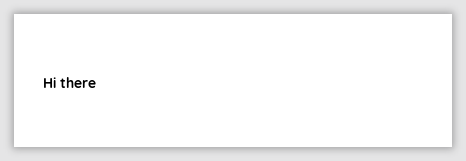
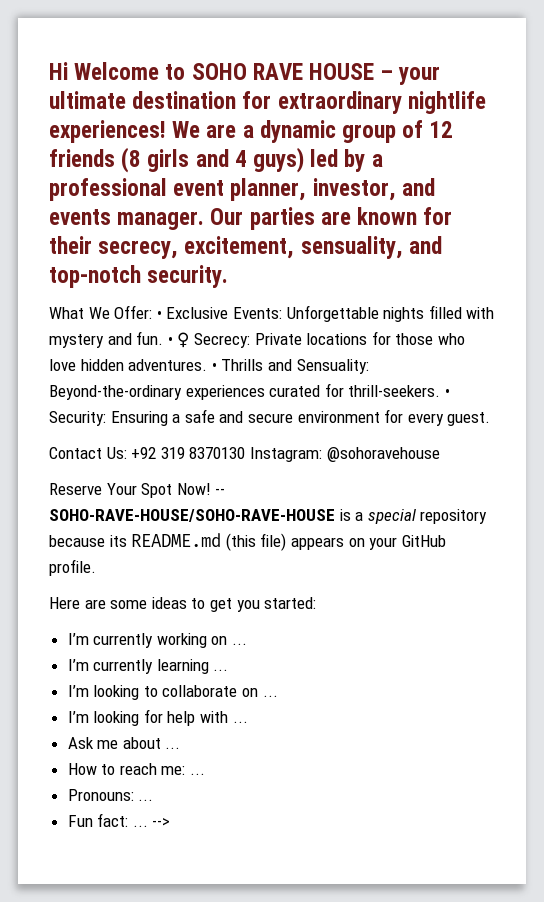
[60,77,96,88] there -> [74,62,441,85] [49,91,486,114] [49,120,454,143] [49,147,383,173] [49,178,435,201] [49,207,453,230] [49,236,442,259] [49,265,229,288] [49,305,495,322] [49,331,465,348] [49,359,369,374] [49,383,450,400] [49,409,491,426] [49,447,440,462] [49,483,226,498] [49,509,488,524] [49,533,446,551] [49,559,96,576] [49,597,317,612] [67,633,248,648] [67,659,229,674] [67,685,278,700] [67,709,248,726] [67,737,181,749] [67,763,206,775] [67,789,154,801] [67,813,171,827] Welcome to SOHO RAVE HOUSE – your ultimate destination for extraordinary nightlife experiences! We are a dynamic group of 12 friends (8 girls and 4 guys) led by a professional event planner, investor, and events manager. Our parties are known for their secrecy, excitement, sensuality, and top-notch security. // What We Offer: • Exclusive Events: Unforgettable nights filled with mystery and fun. • ♀ Secrecy: Private locations for those who love hidden adventures. • Thrills and Sensuality: Beyond-the-ordinary experiences curated for thrill-seekers. • Security: Ensuring a safe and secure environment for every guest. // Contact Us: +92 319 8370130 Instagram: @sohoravehouse // Reserve Your Spot Now! -- SOHO-RAVE-HOUSE/SOHO-RAVE-HOUSE is a special repository because its README.md (this file) appears on your GitHub profile. // Here are some ideas to get you started: // I’m currently working on ... // I’m currently learning ... // I’m looking to collaborate on ... // I’m looking for help with ... // Ask me about ... // How to reach me: ... // Pronouns: ... // Fun fact: ... -->

